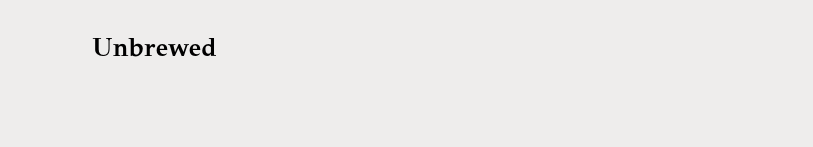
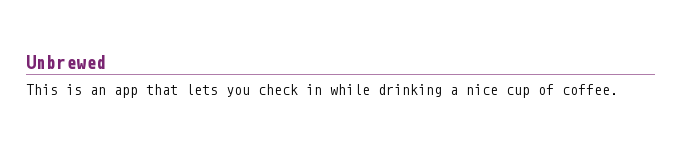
(217, 47) none -> [26,84,618,98] // This is an app that lets you check in while drinking a nice cup of coffee.

